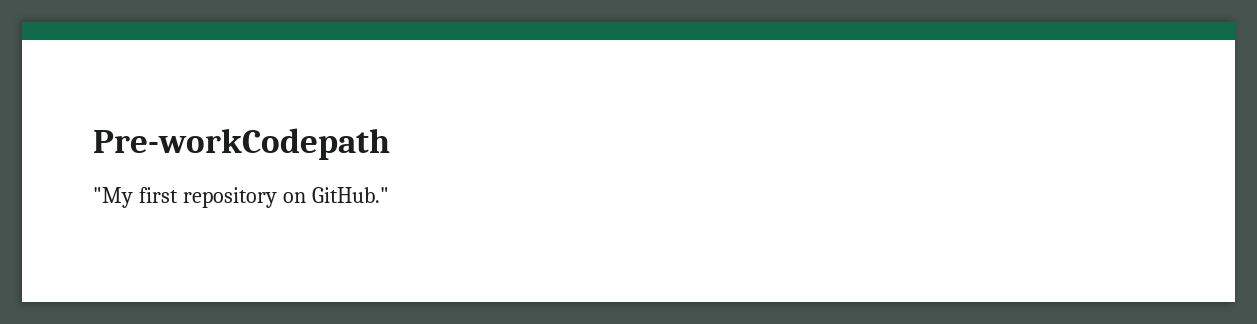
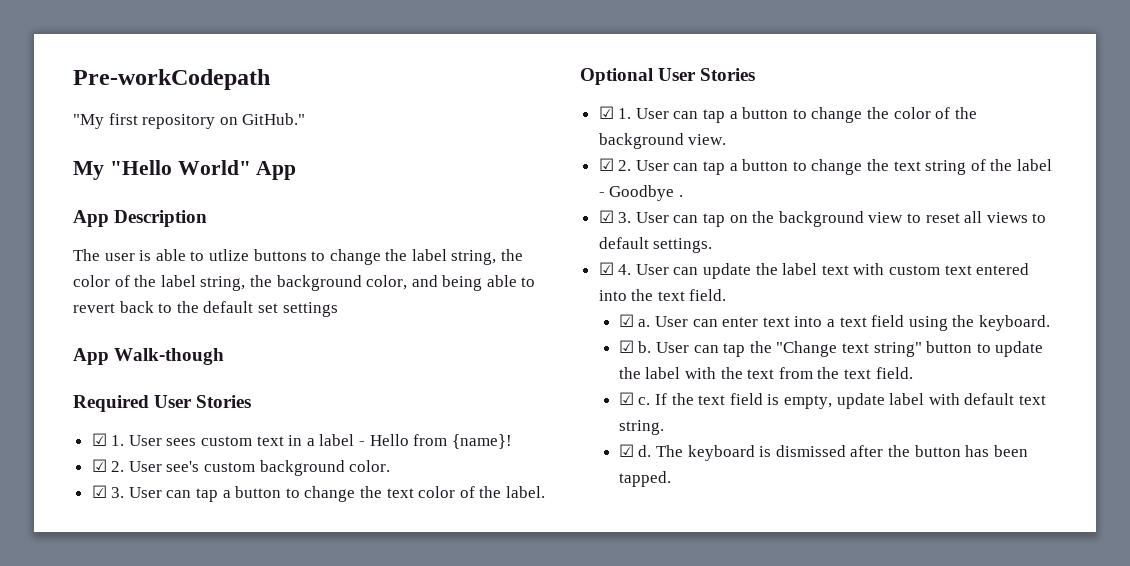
(389, 195) none -> [73,160,297,180] [73,210,208,227] [73,249,524,265] [73,275,536,291] [73,301,338,317] [73,348,225,365] [73,395,252,412] [91,433,512,449] [91,459,391,476] [91,485,545,502] [580,68,756,85] [598,106,977,123] [598,133,727,149] [598,158,1052,175] [598,185,683,201] [598,210,1047,227] [598,237,713,253] [598,262,1030,279] [598,289,727,301] [618,314,1050,331] [618,340,1044,357] [618,367,913,379] [618,392,1046,409] [618,420,664,435] [618,444,1028,461] [618,471,671,487] // My "Hello World" App // App Description // The user is able to utlize buttons to change the label string, the color of the label string, the background color, and being able to revert back to the default set settings // App Walk-though // Required User Stories // ☑ 1. User sees custom text in a label - Hello from {name}! // ☑ 2. User see's custom background color. // ☑ 3. User can tap a button to change the text color of the label. // Optional User Stories // ☑ 1. User can tap a button to change the color of the background view. // ☑ 2. User can tap a button to change the text string of the label - Goodbye . // ☑ 3. User can tap on the background view to reset all views to default settings. // ☑ 4. User can update the label text with custom text entered into the text field. // ☑ a. User can enter text into a text field using the keyboard. // ☑ b. User can tap the "Change text string" button to update the label with the text from the text field. // ☑ c. If the text field is empty, update label with default text string. // ☑ d. The keyboard is dismissed after the button has been tapped.

